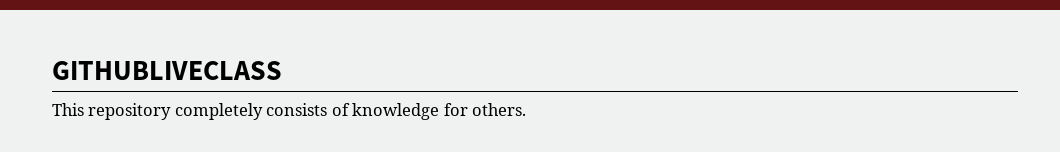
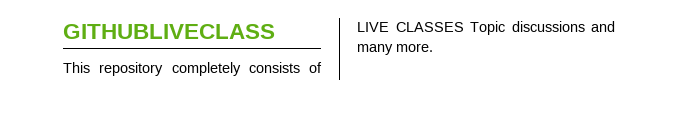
[352,103,527,120] knowledge for others. -> [357,21,615,35] [357,43,433,55] LIVE CLASSES Topic discussions and many more.

